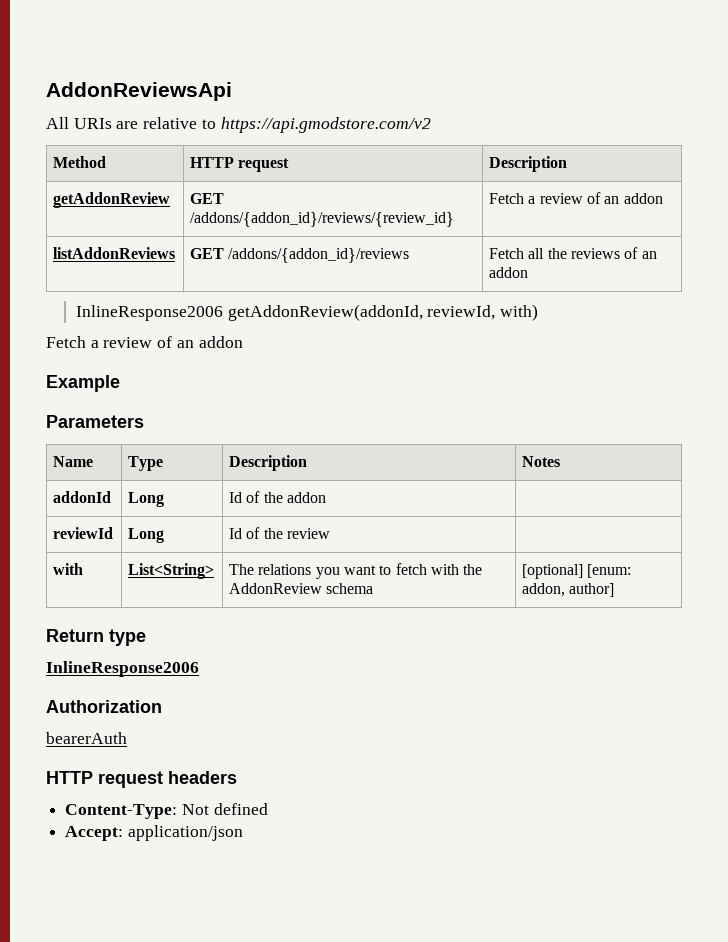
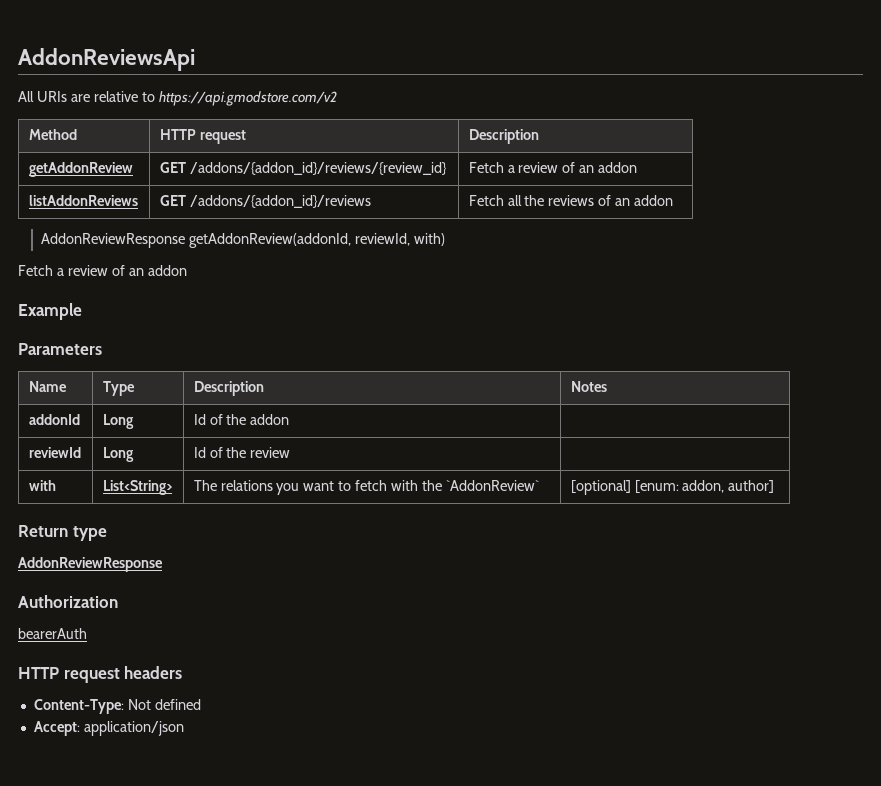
[75,305,223,321] InlineResponse2006 -> [41,233,186,248] AddonReviewResponse
[229,583,374,594] AddonReview schema -> [445,480,539,491] `AddonReview`
[46,661,199,677] InlineResponse2006 -> [18,557,163,572] AddonReviewResponse

